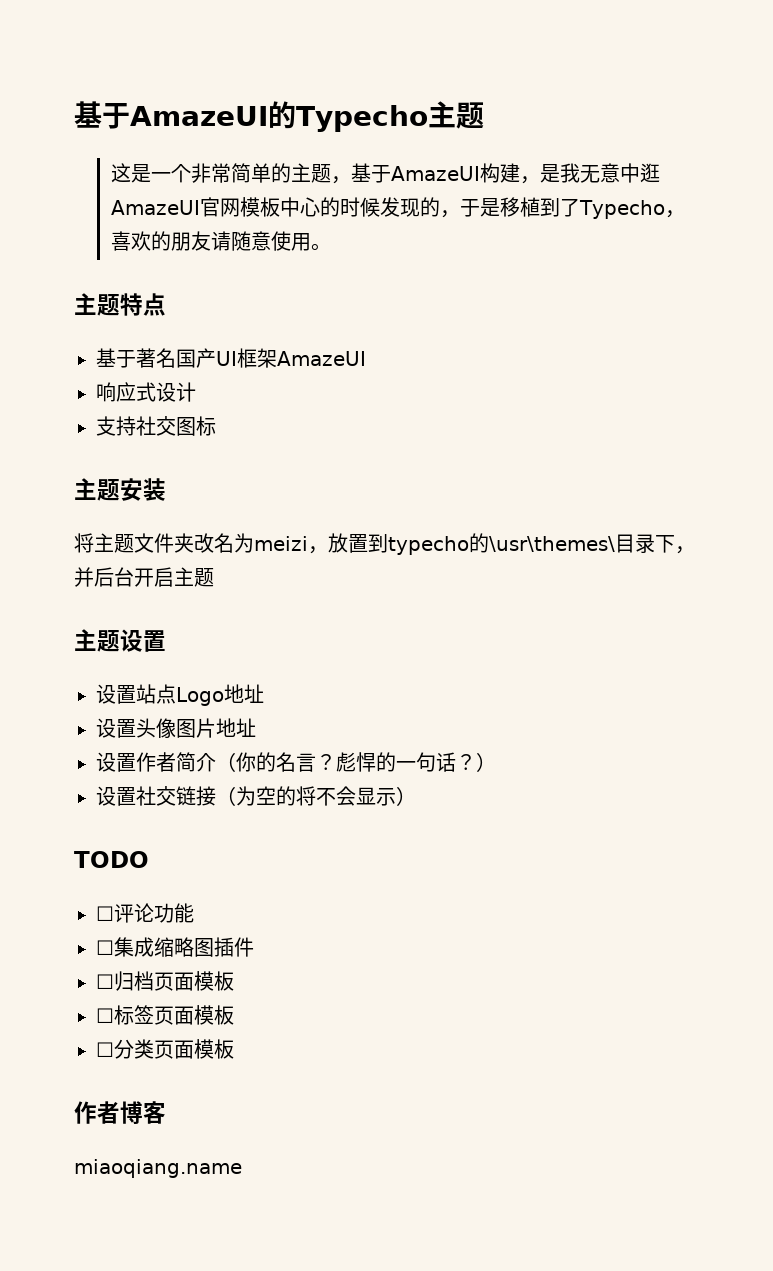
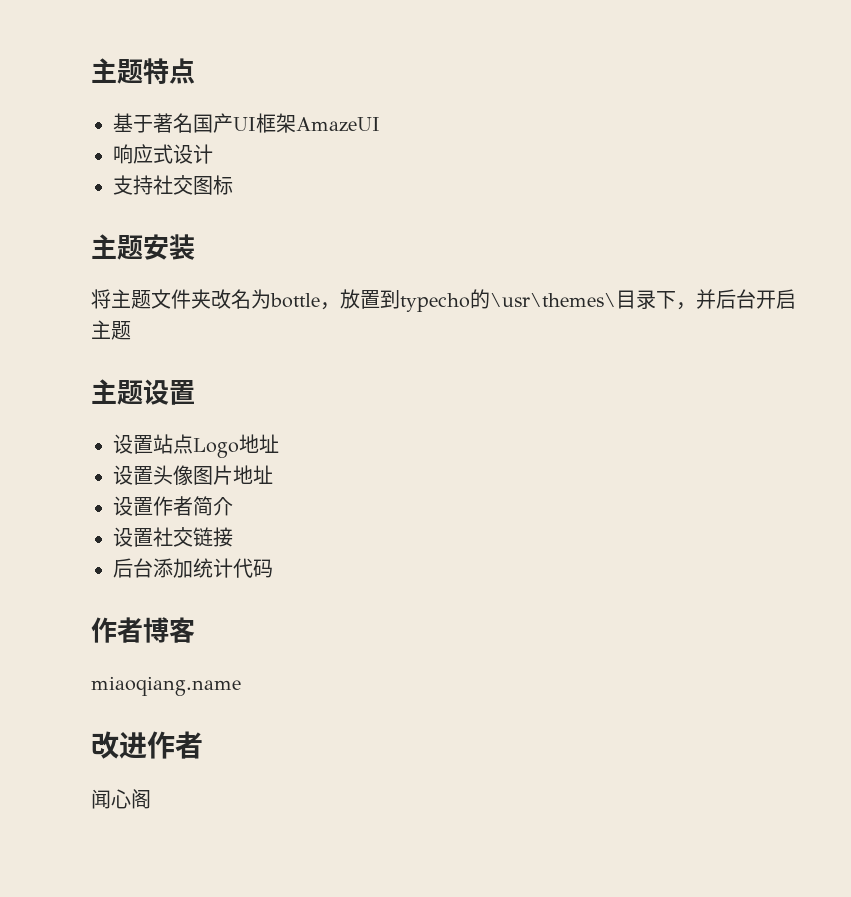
[74,101,484,132] [111,163,661,184] [111,197,686,219] [111,231,332,251] 基于AmazeUI的Typecho主题 // 这是一个非常简单的主题，基于AmazeUI构建，是我无意中逛AmazeUI官网模板中心的时候发现的，于是移植到了Typecho，喜欢的朋友请随意使用。 // -> (91, 70) none
[254,536,308,551] meizi -> [270,293,320,308] bottle
[216,752,496,772] [96,786,416,806] [74,851,149,868] [96,903,194,923] [96,937,254,957] [96,971,234,991] [96,1005,234,1025] [96,1039,234,1059] （你的名言？彪悍的一句话？） // 设置社交链接（为空的将不会显示） // TODO // ☐评论功能 // ☐集成缩略图插件 // ☐归档页面模板 // ☐标签页面模板 // ☐分类页面模板 -> [113,527,233,547] [113,558,273,578] // 设置社交链接 // 后台添加统计代码
(242, 1168) none -> [91,731,203,759] [91,789,151,809] // 改进作者 // 闻心阁

